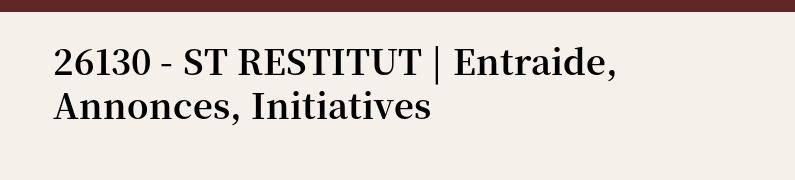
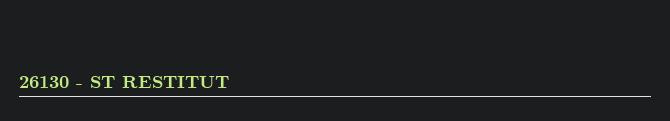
[431,46,618,85] [53,91,432,126] | Entraide, Annonces, Initiatives -> (229, 82) none

